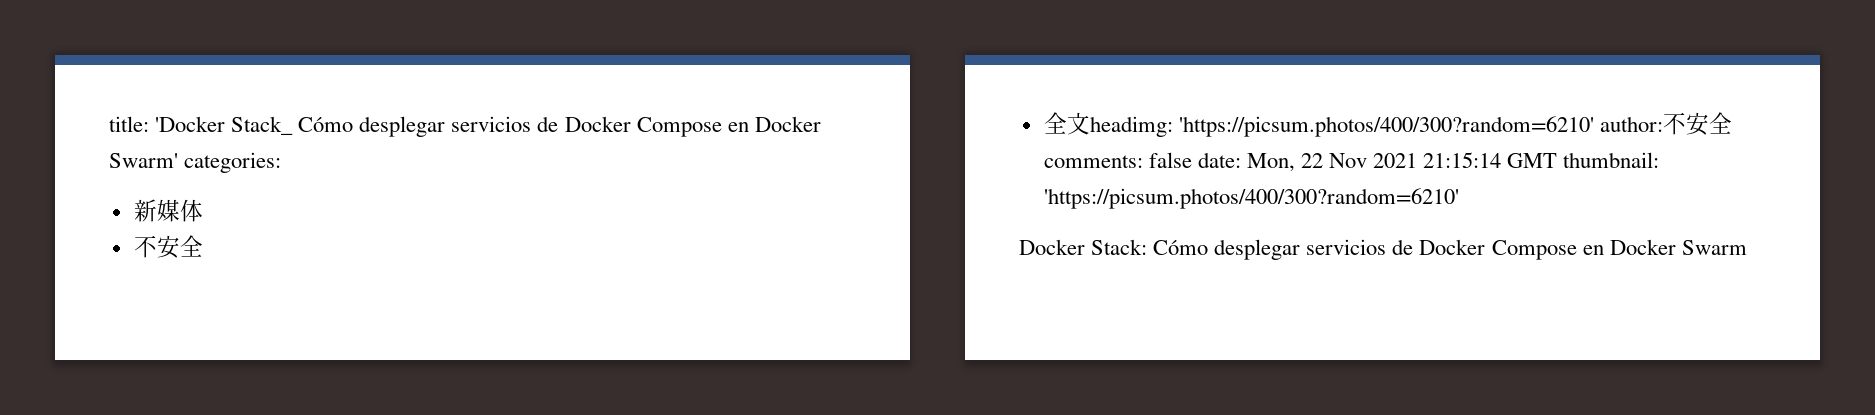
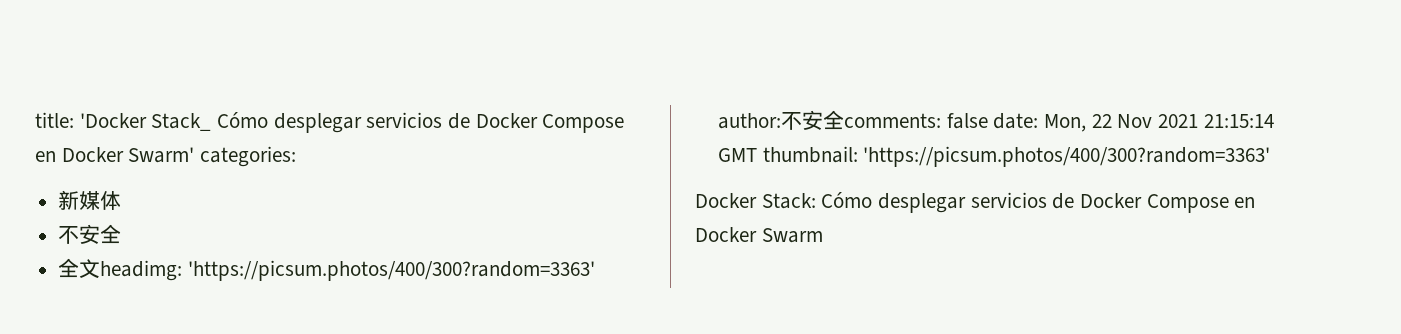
[1178,116,1594,137] 'https://picsum.photos/400/300?random=6210' -> [187,260,595,281] 'https://picsum.photos/400/300?random=3363'
[1043,188,1459,209] 'https://picsum.photos/400/300?random=6210' -> [863,146,1271,167] 'https://picsum.photos/400/300?random=3363'

